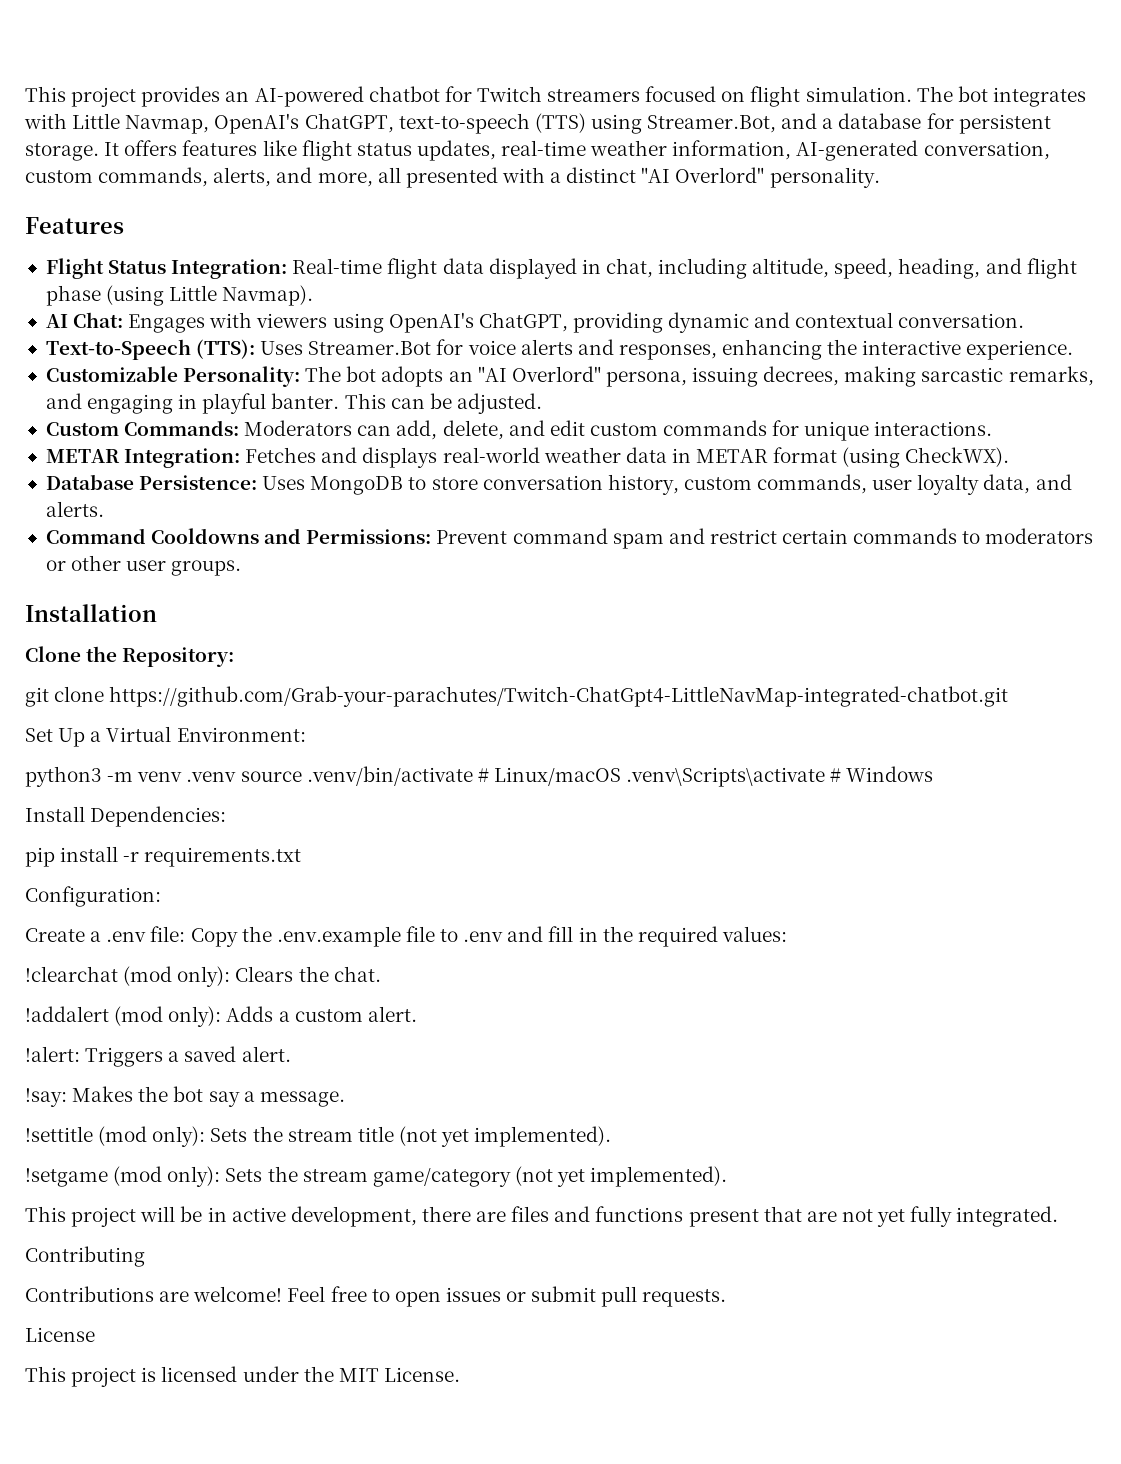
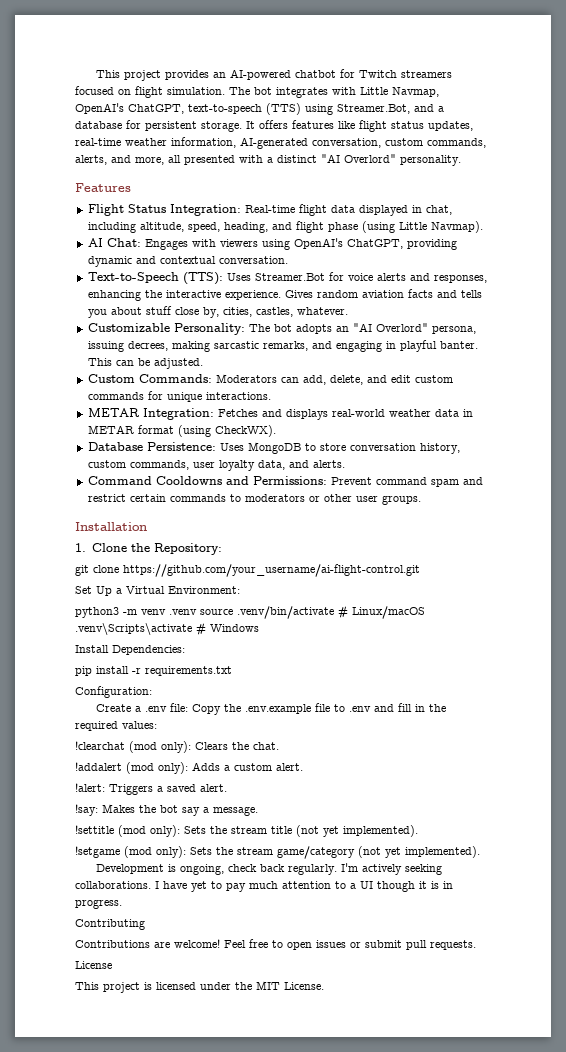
(1074, 350) none -> [284,289,482,298] [87,306,348,318] Gives random aviation facts and tells you about stuff close by, cities, castles, whatever.
(157, 613) none -> [75,543,86,552] 1.
[109,686,1009,707] https://github.com/Grab-your-parachutes/Twitch-ChatGpt4-LittleNavMap-integrated-chatbot.git -> [123,564,420,577] https://github.com/your_username/ai-flight-control.git
[25,1206,1059,1227] This project will be in active development, there are files and functions present that are not yet fully integrated. -> [96,863,443,875] [75,881,453,892] [75,899,122,909] Development is ongoing, check back regularly. I'm actively seeking collaborations. I have yet to pay much attention to a UI though it is in progress.

